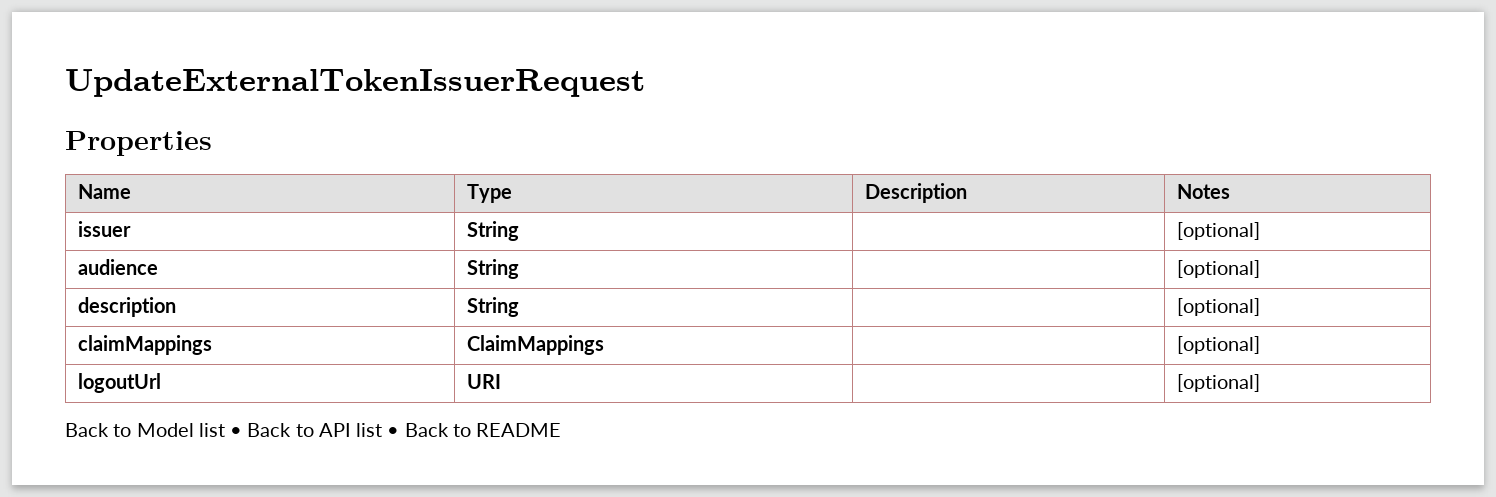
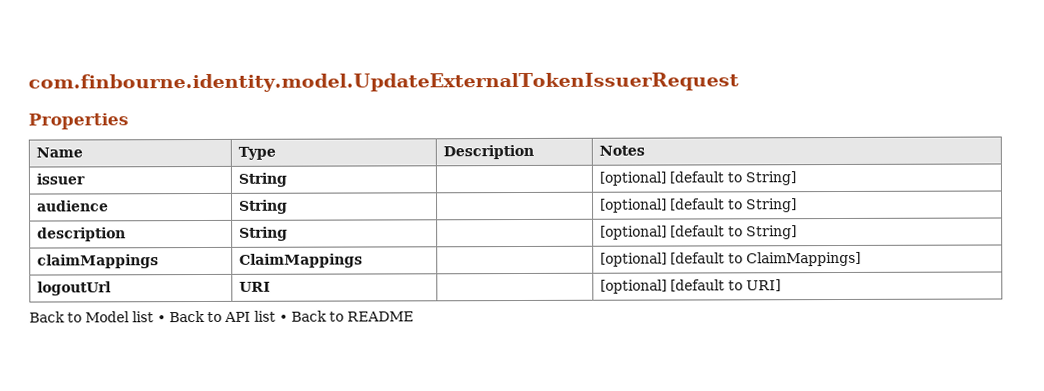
[65,69,645,97] UpdateExternalTokenIssuerRequest -> [28,72,739,93] com.finbourne.identity.model.UpdateExternalTokenIssuerRequest
(1260, 231) none -> [669,171,797,186] [default to String]
(1260, 269) none -> [670,198,798,213] [default to String]
(1260, 307) none -> [670,225,798,240] [default to String]
(1260, 345) none -> [670,251,862,267] [default to ClaimMappings]
(1260, 383) none -> [670,279,782,292] [default to URI]

